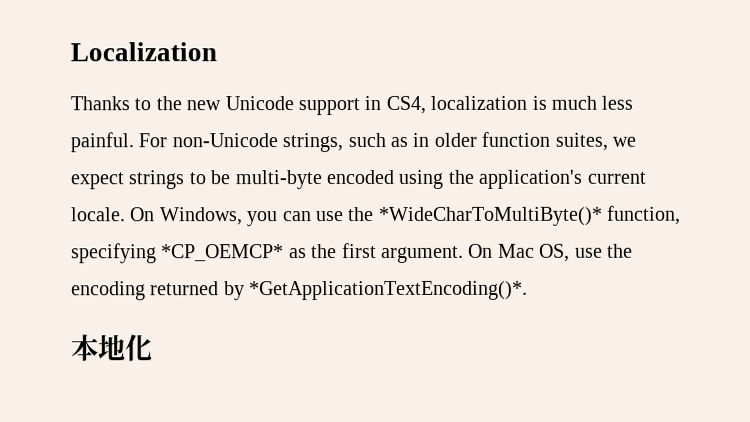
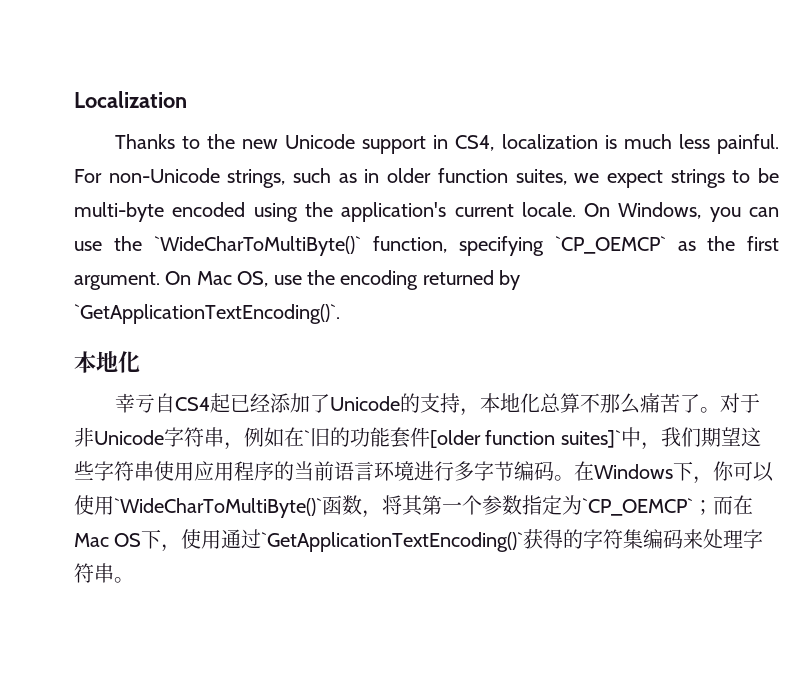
[377,206,603,226] *WideCharToMultiByte()* -> [153,236,362,256] `WideCharToMultiByte()`
[161,244,285,262] *CP_OEMCP* -> [554,236,666,254] `CP_OEMCP`
[249,280,529,301] [71,334,153,362] *GetApplicationTextEncoding()*. // 本地化 -> [74,304,340,324] [74,351,140,373] [114,393,760,416] [74,427,761,450] [74,461,774,484] [74,495,753,518] [74,529,764,552] [74,563,134,583] `GetApplicationTextEncoding()`. // 本地化 // 幸亏自CS4起已经添加了Unicode的支持，本地化总算不那么痛苦了。对于非Unicode字符串，例如在`旧的功能套件[older function suites]`中，我们期望这些字符串使用应用程序的当前语言环境进行多字节编码。在Windows下，你可以使用`WideCharToMultiByte()`函数，将其第一个参数指定为`CP_OEMCP`；而在Mac OS下，使用通过`GetApplicationTextEncoding()`获得的字符集编码来处理字符串。

